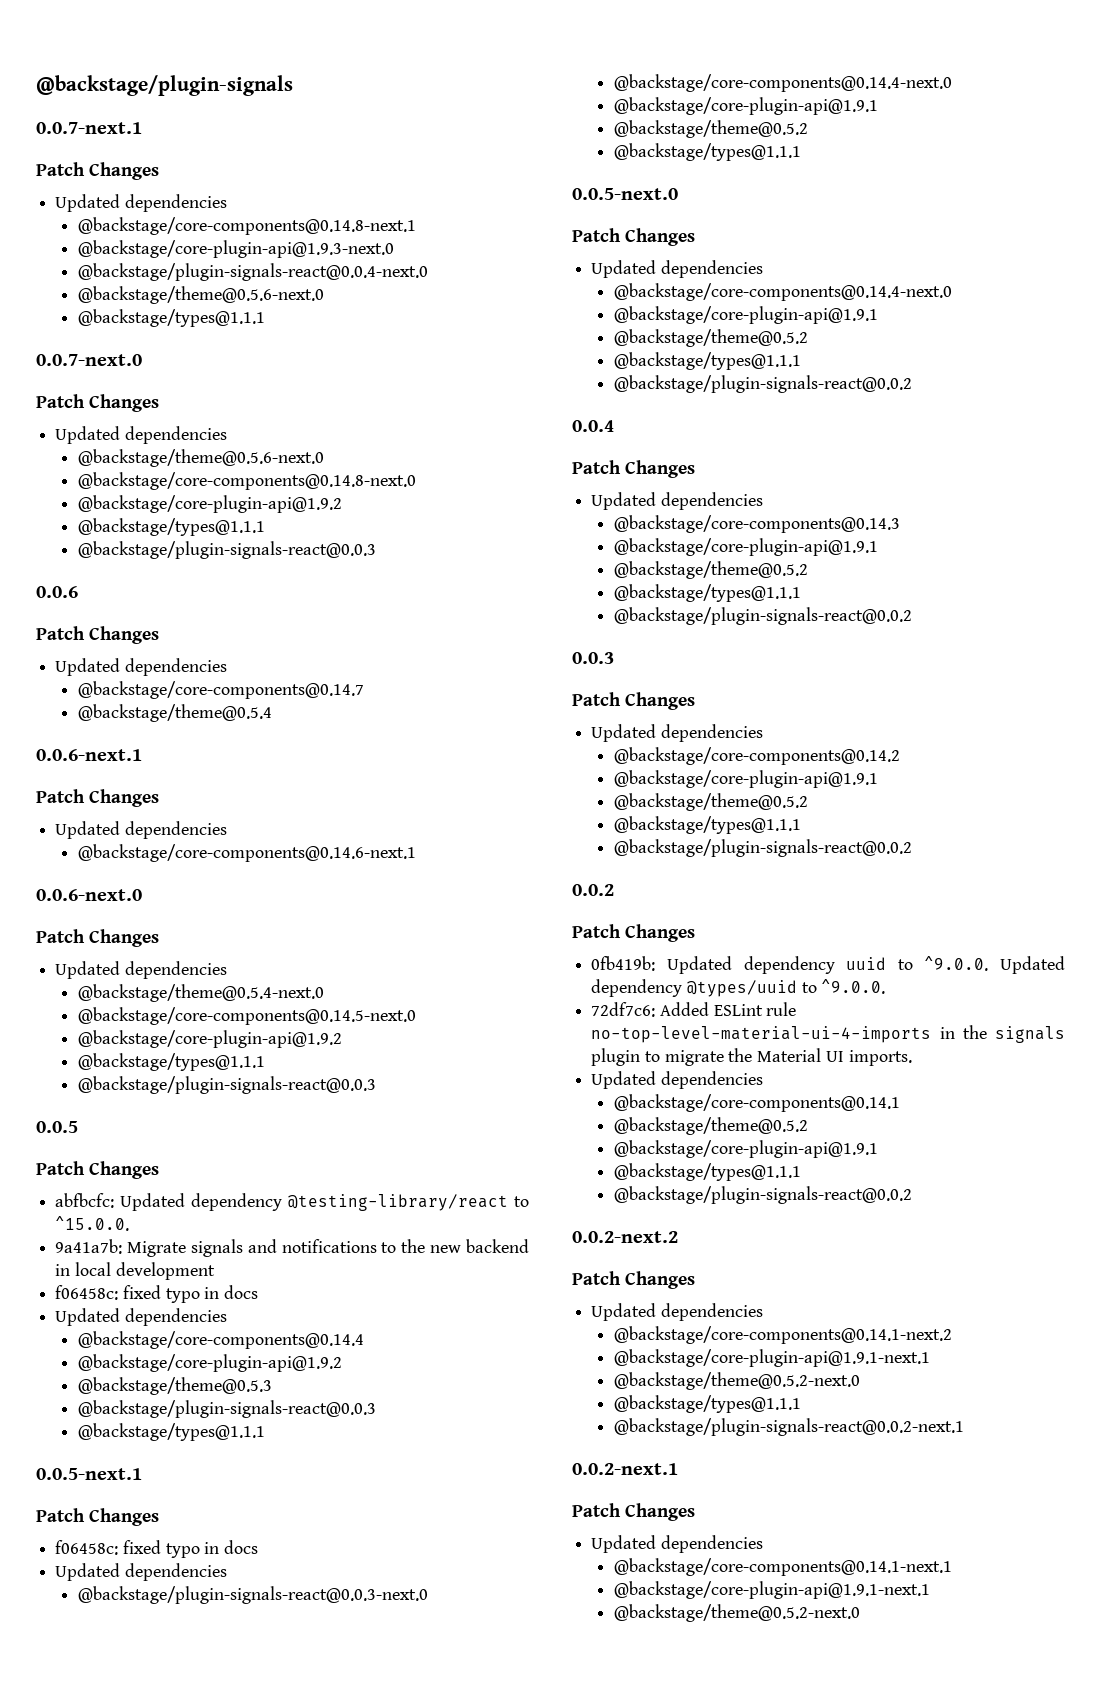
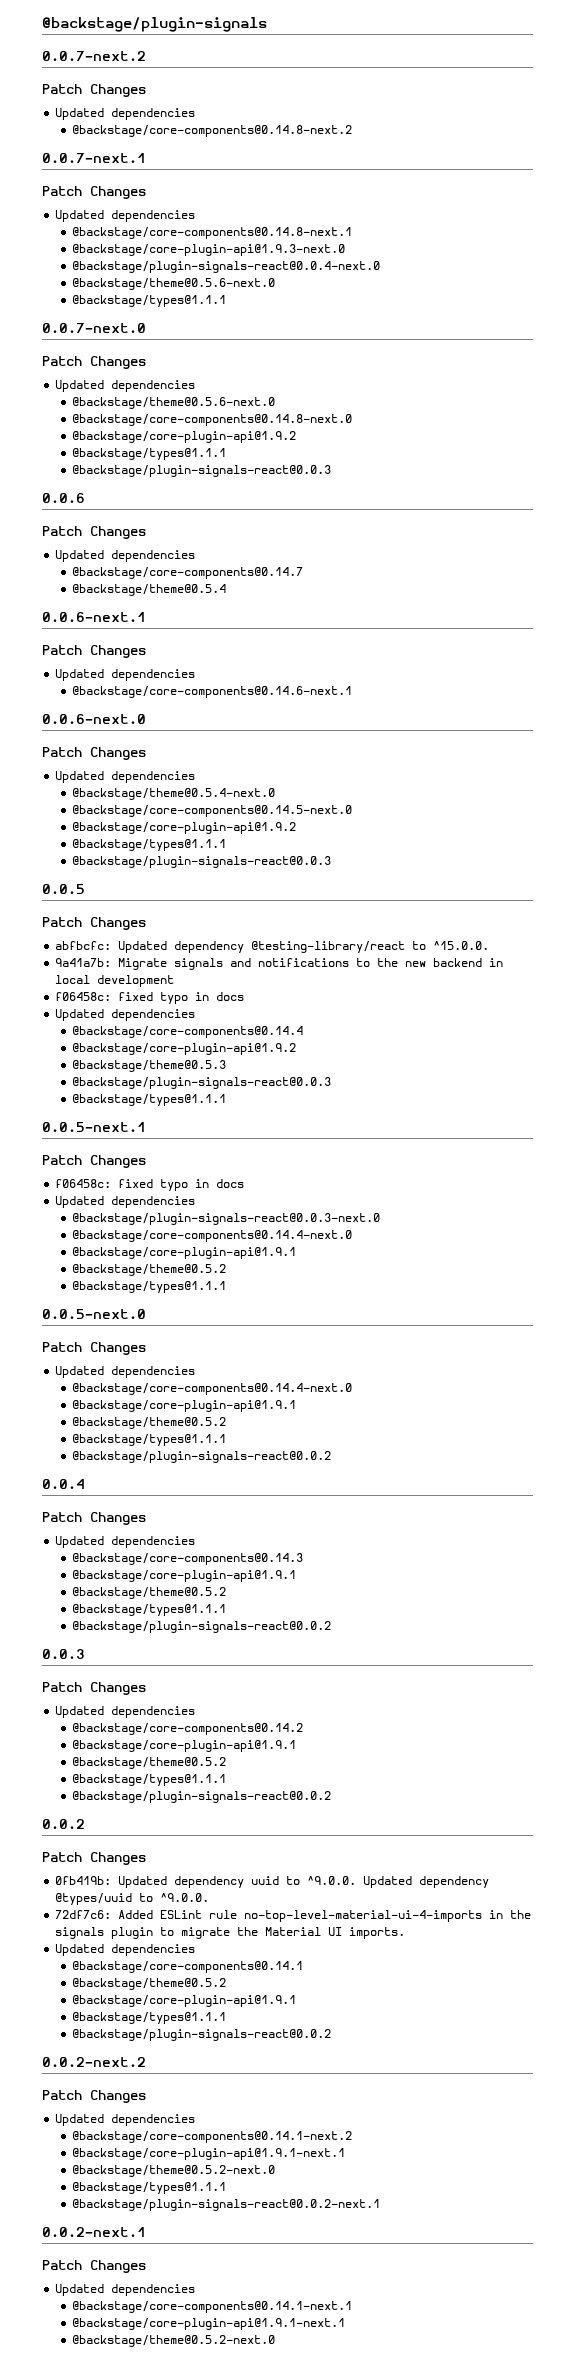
(293, 85) none -> [42,51,146,61] [42,84,146,97] [55,108,196,120] [71,125,352,137] // 0.0.7-next.2 // Patch Changes // Updated dependencies // @backstage/core-components@0.14.8-next.2

